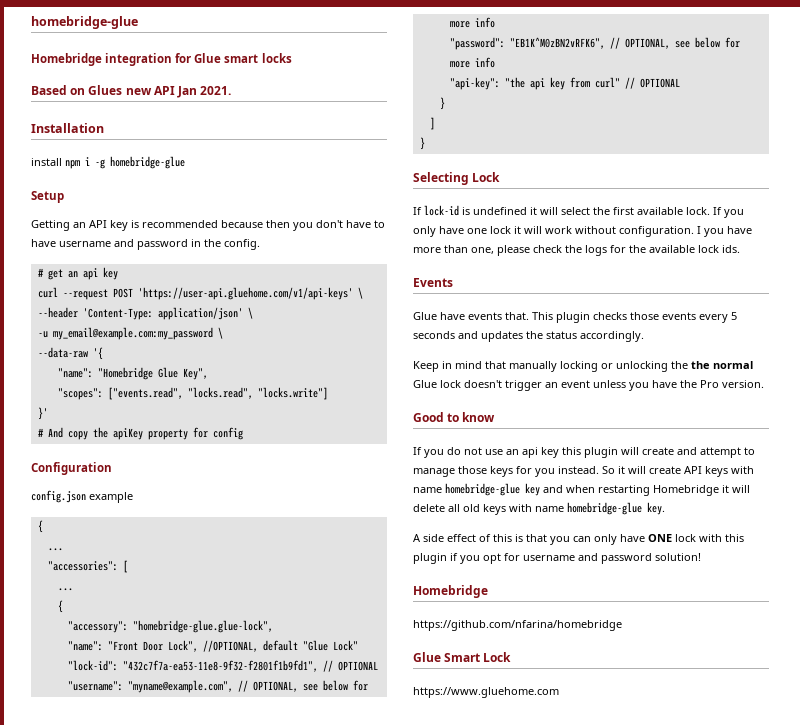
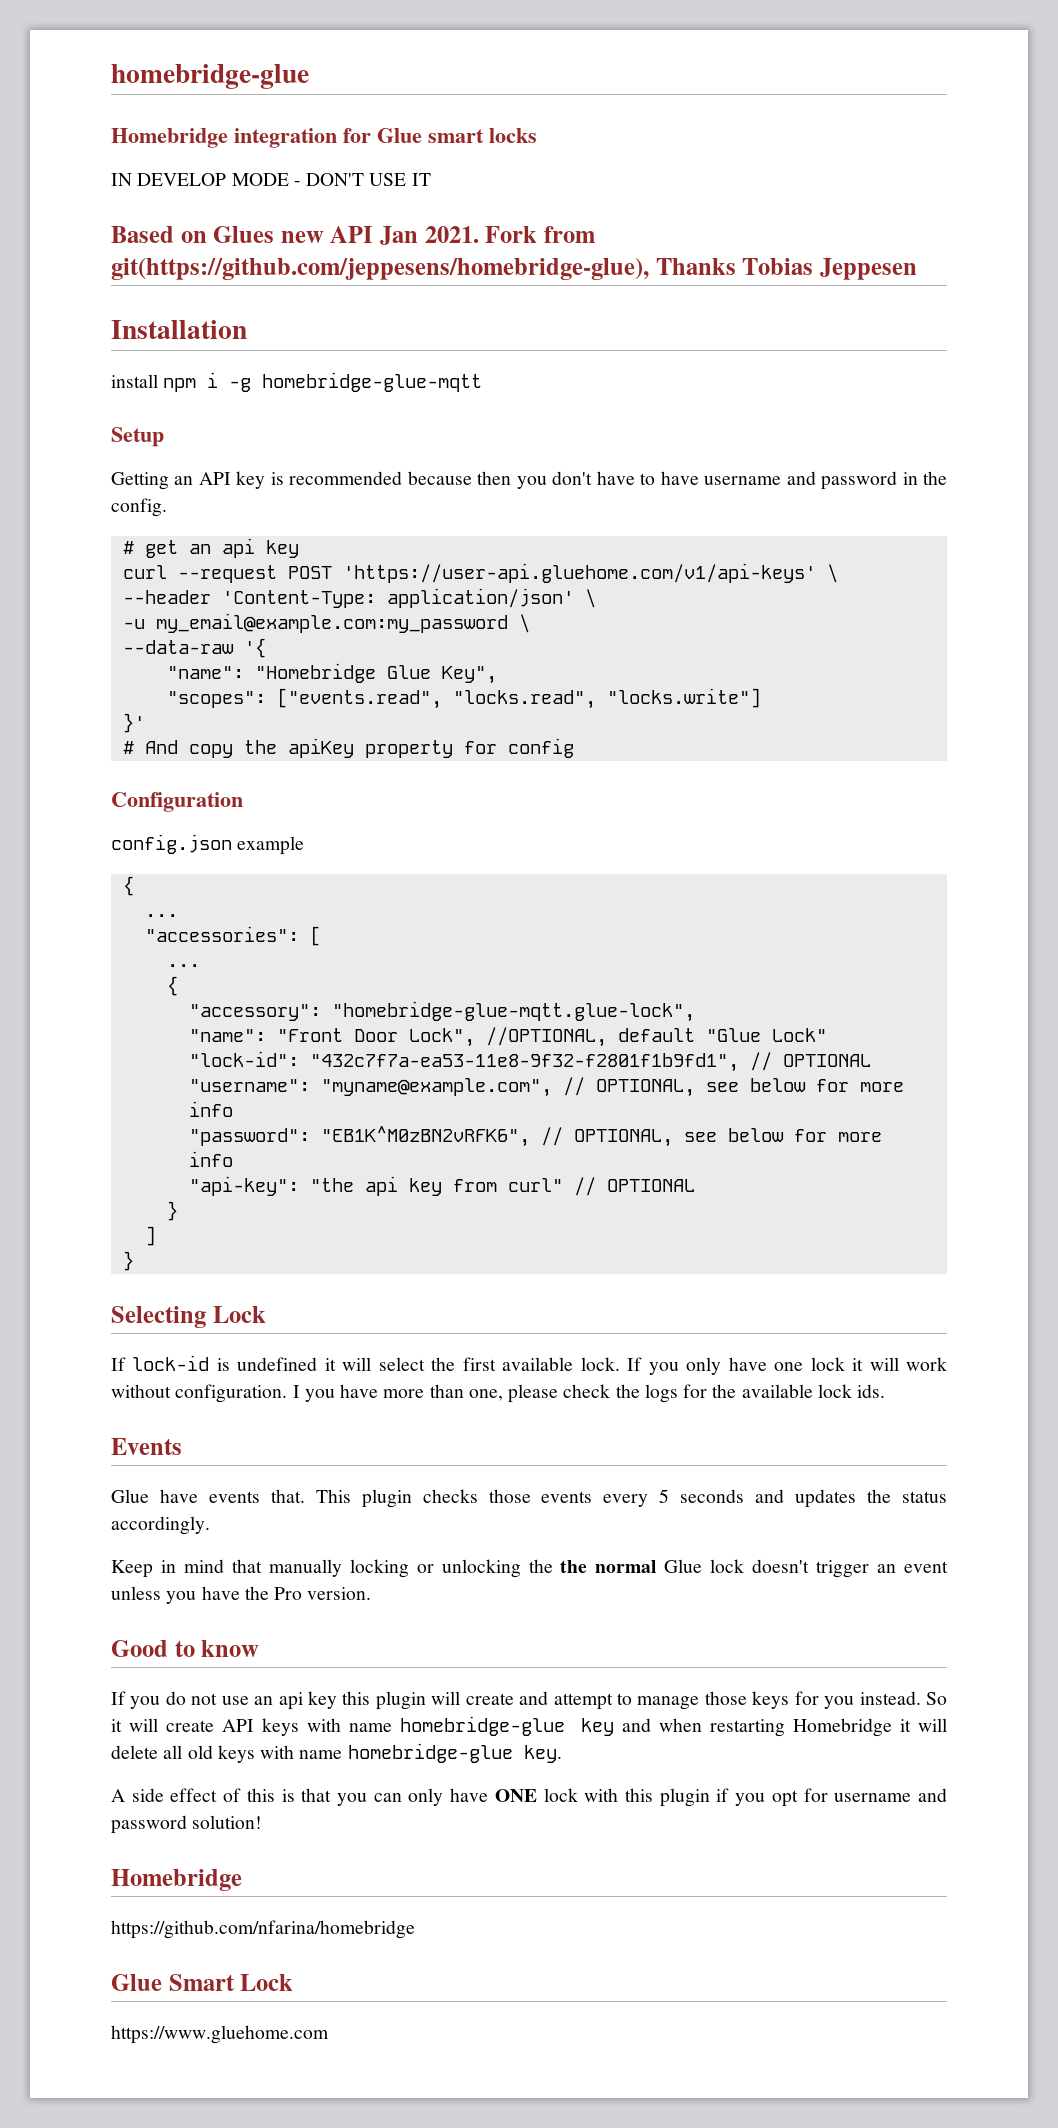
(292, 58) none -> [111,173,431,186] // IN DEVELOP MODE - DON'T USE IT
(232, 90) none -> [485,226,595,243] [111,258,917,280] Fork from git(https://github.com/jeppesens/homebridge-glue), Thanks Tobias Jeppesen
[110,156,185,169] homebridge-glue -> [262,372,483,392] homebridge-glue-mqtt
[132,620,273,633] "homebridge-glue.glue-lock", -> [331,1001,695,1022] "homebridge-glue-mqtt.glue-lock",

